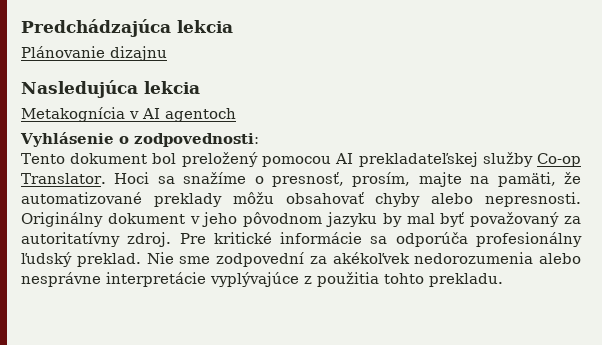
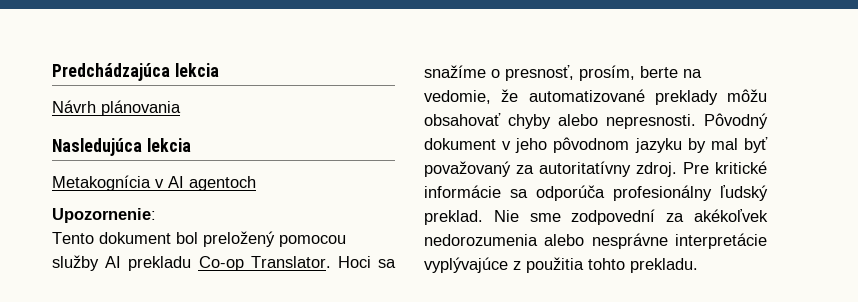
[21,46,167,61] Plánovanie dizajnu -> [52,100,181,116] Návrh plánovania
[20,132,259,147] Vyhlásenie o zodpovednosti: -> [52,208,156,223] Upozornenie:
[335,152,533,167] AI prekladateľskej služby -> [52,255,192,271] služby AI prekladu
[418,172,556,187] majte na pamäti, -> [640,66,702,78] [424,90,491,104] berte na vedomie,
[21,212,103,227] Originálny -> [704,113,768,129] Pôvodný

